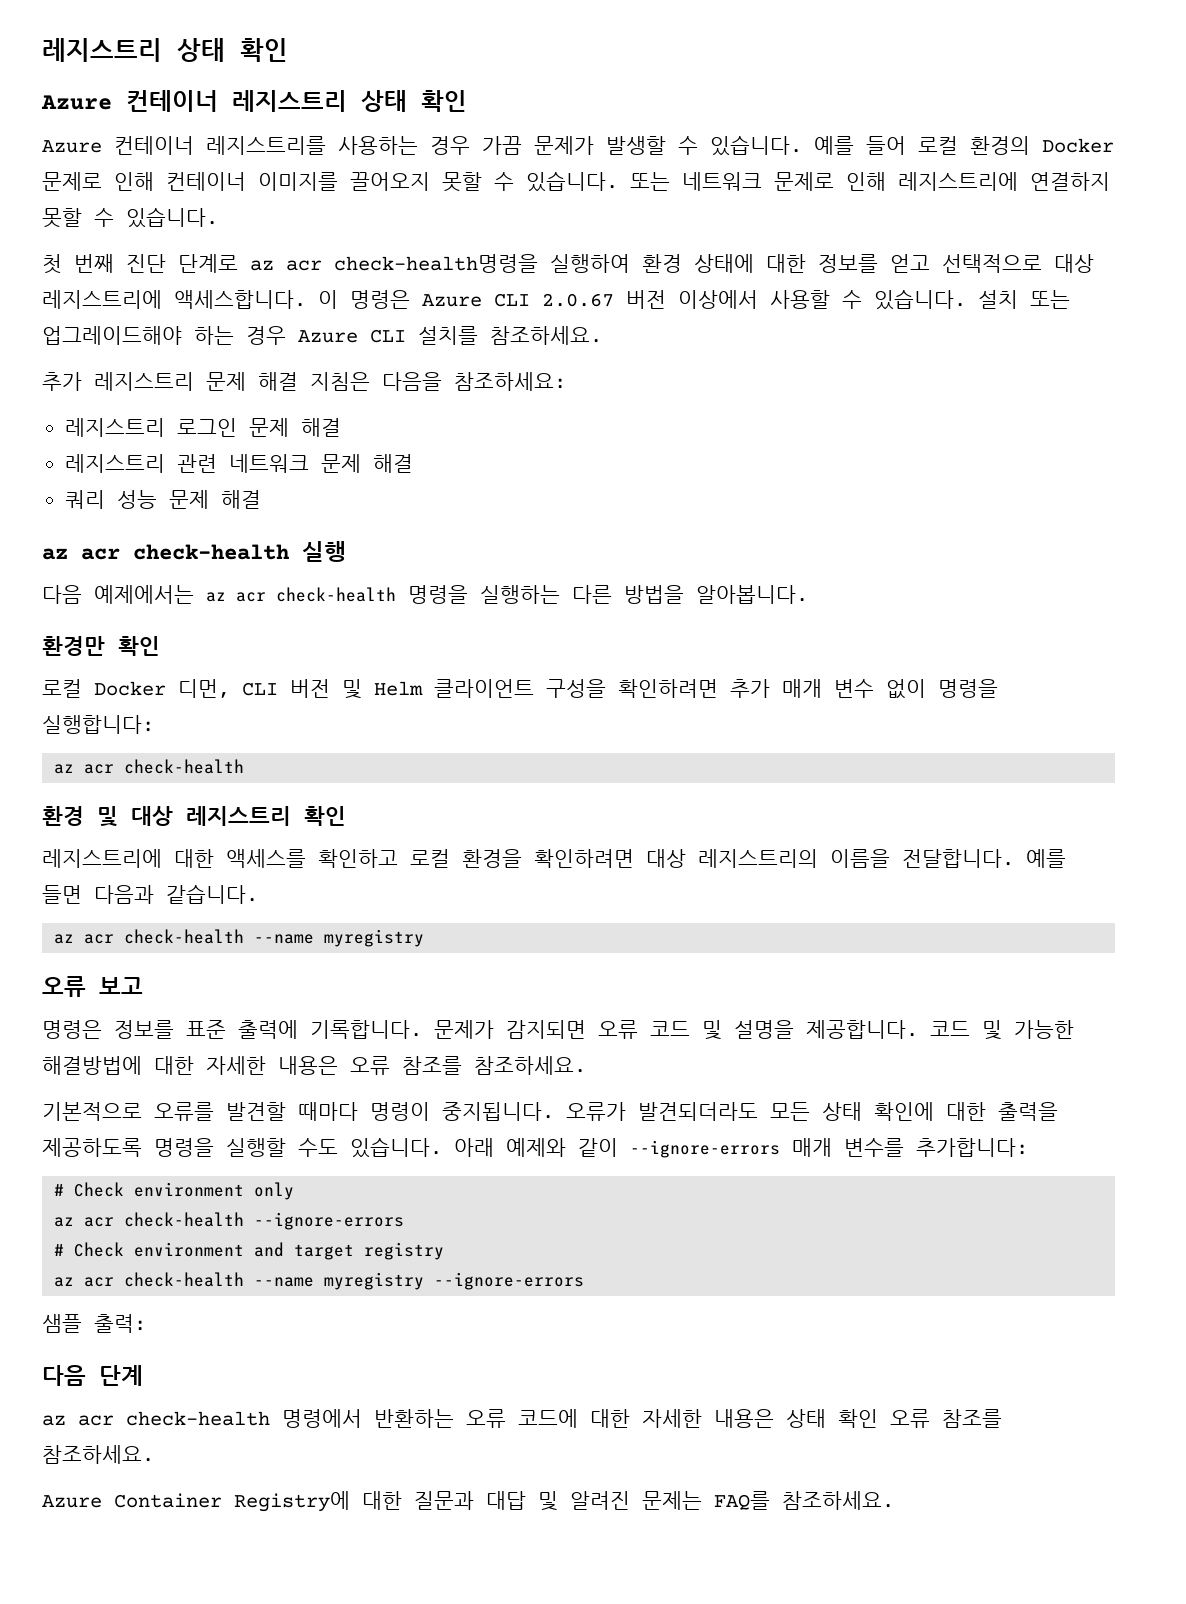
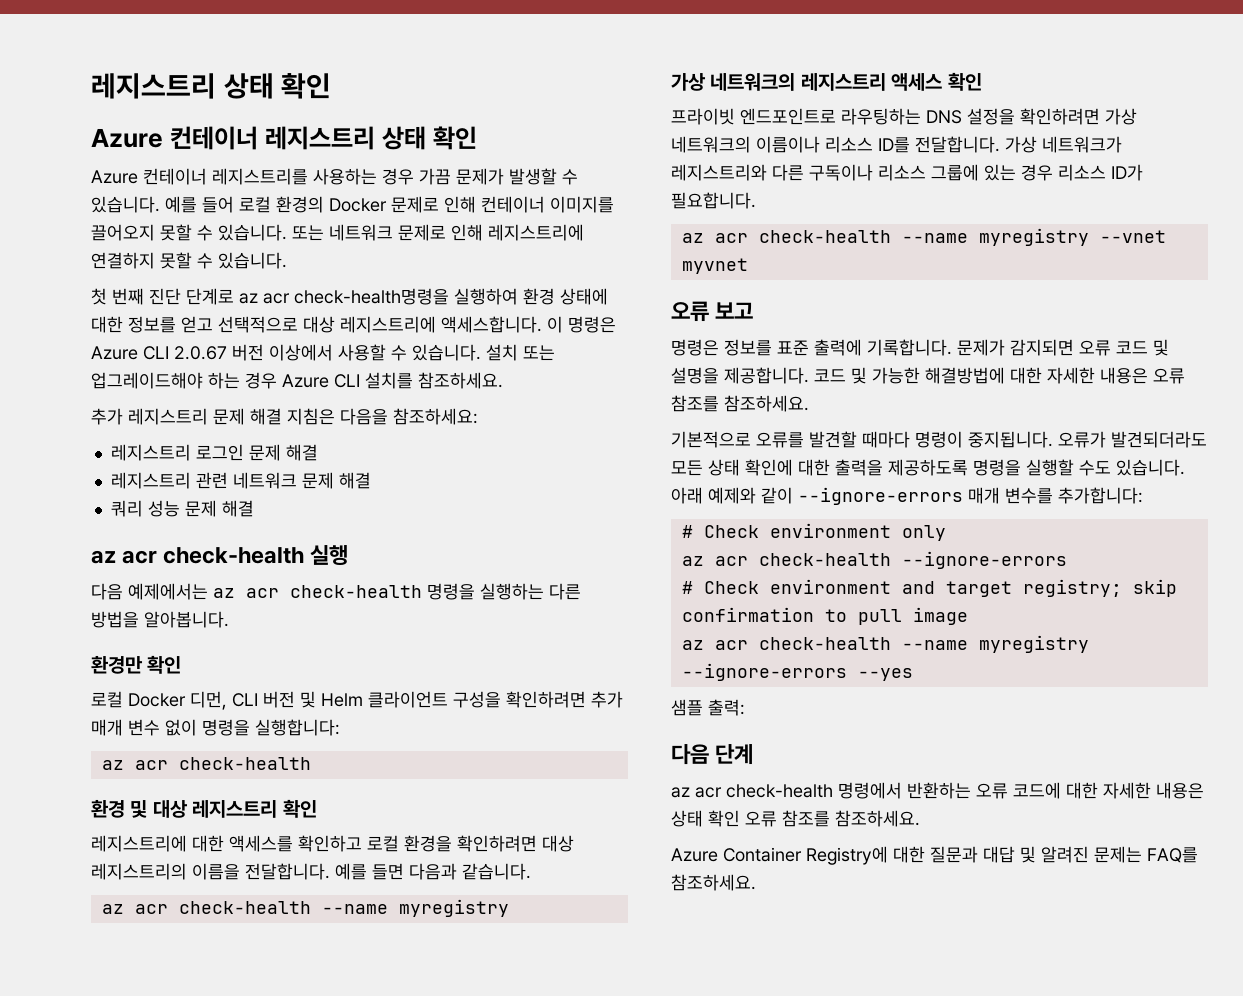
(425, 938) none -> [671,72,982,91] [671,108,1137,125] [671,136,1122,153] [671,164,1143,181] [671,192,756,209] [681,228,1166,246] [681,258,748,274] // 가상 네트워크의 레지스트리 액세스 확인 // 프라이빗 엔드포인트로 라우팅하는 DNS 설정을 확인하려면 가상 네트워크의 이름이나 리소스 ID를 전달합니다. 가상 네트워크가 레지스트리와 다른 구독이나 리소스 그룹에 있는 경우 리소스 ID가 필요합니다. // az acr check-health --name myregistry --vnet myvnet
[364,1242,445,1260] registry -> [1022,579,1177,597] [681,607,968,625] registry; skip confirmation to pull image
(585, 1281) none -> [857,668,913,681] --yes

